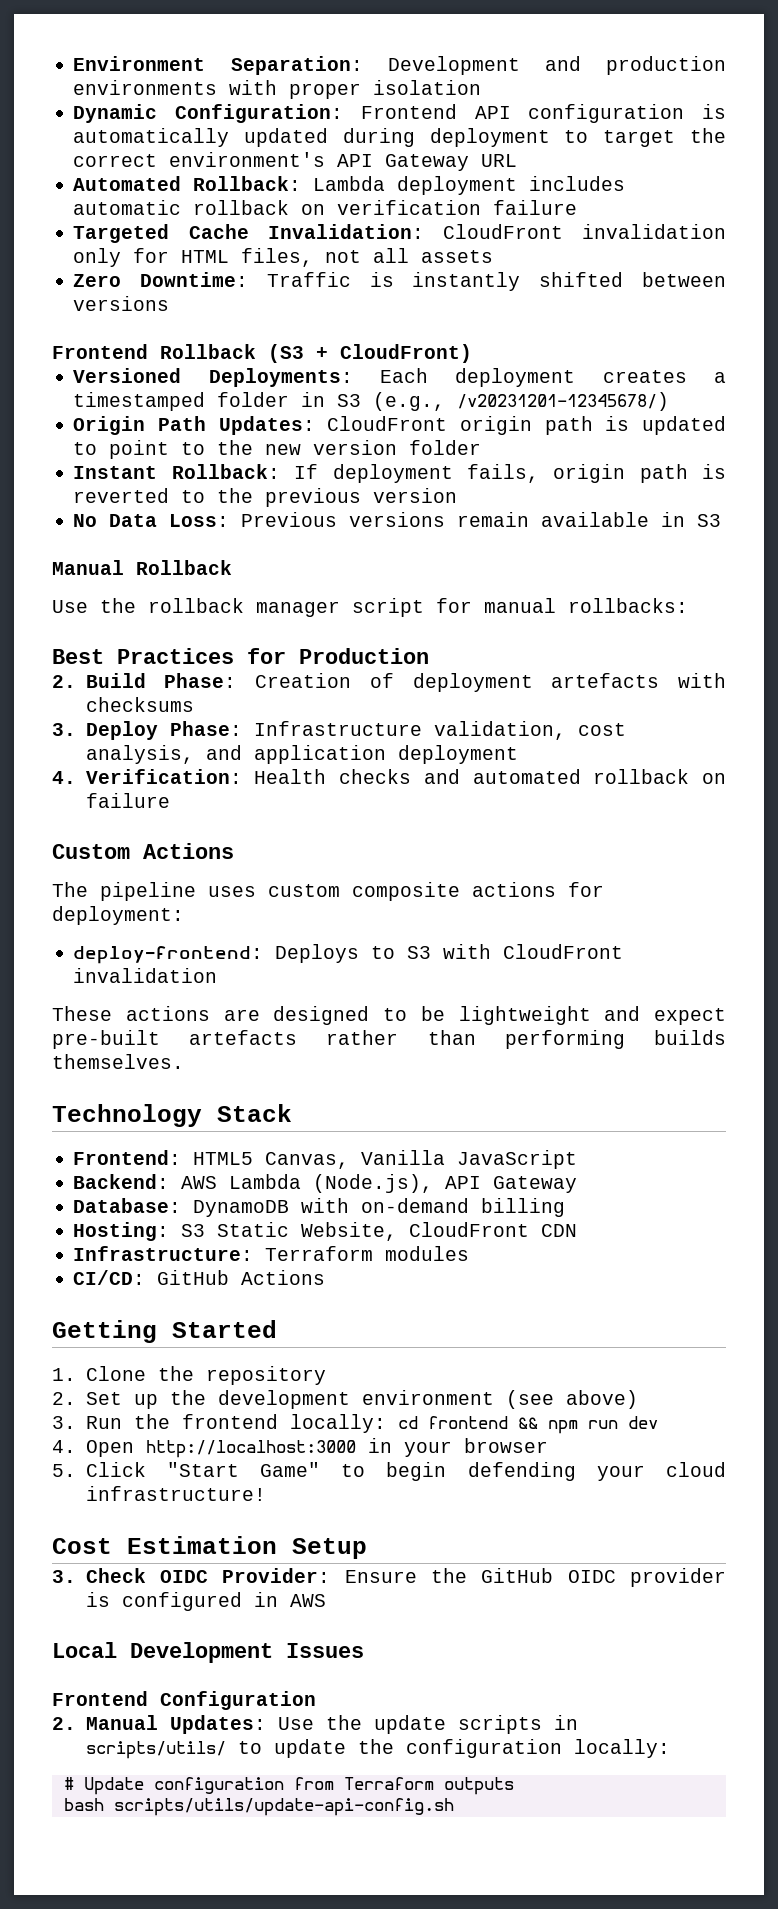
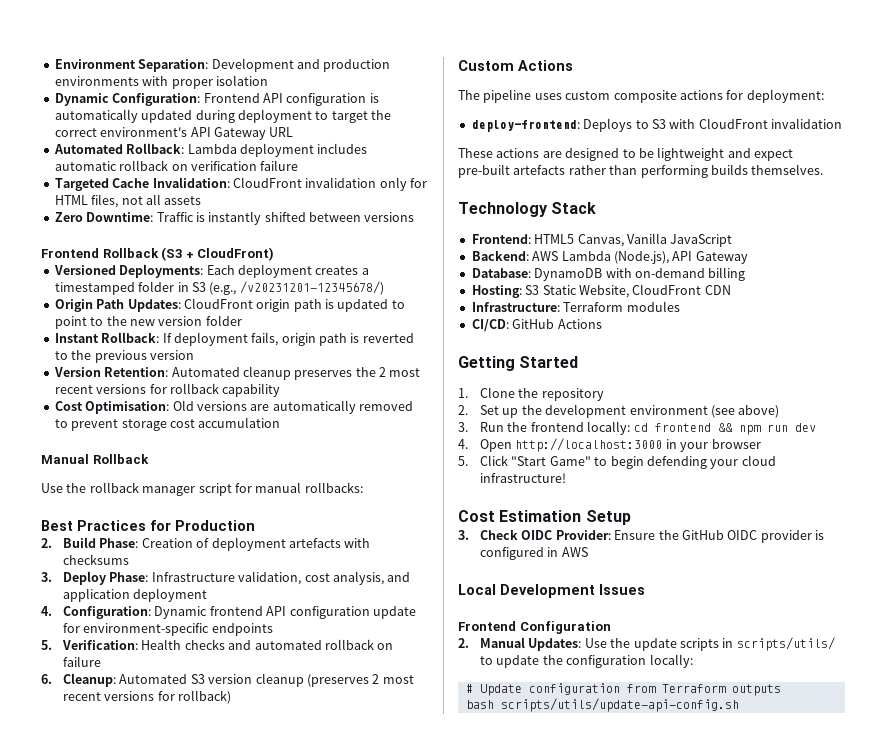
[73,512,722,527] No Data Loss: Previous versions remain available in S3 -> [53,366,421,380] [54,383,281,397] [54,400,413,414] [54,417,281,431] Version Retention: Automated cleanup preserves the 2 most recent versions for rollback capability // Cost Optimisation: Old versions are automatically removed to prevent storage cost accumulation
(76, 777) none -> [63,606,416,619] [63,623,273,636] [41,640,52,650] Configuration: Dynamic frontend API configuration update for environment-specific endpoints // 5.
(170, 800) none -> [41,673,414,687] [63,690,232,704] // 6. Cleanup: Automated S3 version cleanup (preserves 2 most recent versions for rollback)

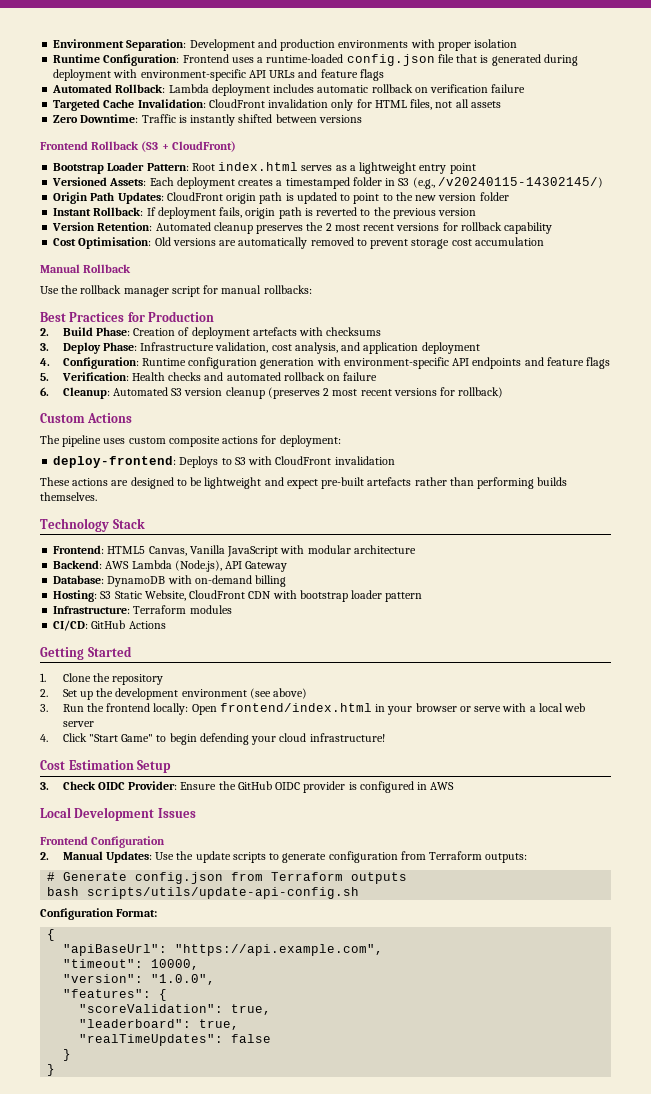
[54,93,109,106] Dynamic -> [53,54,101,63] Runtime
[262,93,379,106] [54,109,391,123] [54,127,294,140] API configuration is automatically updated during deployment to target the correct environment's API Gateway URL -> [231,54,578,66] [53,69,384,81] uses a runtime-loaded config.json file that is generated during deployment with environment-specific API URLs and feature flags
(275, 254) none -> [53,162,476,174] // Bootstrap Loader Pattern: Root index.html serves as a lightweight entry point
[119,264,204,278] Deployments: -> [109,178,147,186] Assets:
[239,281,384,295] /v20231201-12345678/) -> [437,177,603,188] /v20240115-14302145/)
[154,606,416,619] [63,623,273,636] Dynamic frontend API configuration update for environment-specific endpoints -> [141,357,611,369] Runtime configuration generation with environment-specific API endpoints and feature flags
(733, 240) none -> [280,545,416,554] with modular architecture
(731, 290) none -> [272,590,423,602] with bootstrap loader pattern
[633,423,816,435] [458,438,761,452] [458,456,468,466] cd frontend && npm run dev // 4. Open http://localhost:3000 in your browser // 5. -> [191,703,585,715] [62,721,94,727] [40,734,48,742] Open frontend/index.html in your browser or serve with a local web server // 4.
[722,637,835,651] [480,654,693,668] in scripts/utils/ to update the configuration locally: -> [269,851,528,863] to generate configuration from Terraform outputs:
[479,683,620,696] Update configuration -> [63,872,224,884] Generate config.json
(739, 705) none -> [40,908,158,920] [47,929,56,941] [63,944,384,956] [63,959,200,970] [63,974,216,985] [63,989,168,1001] [79,1004,272,1015] [79,1019,240,1030] [79,1034,272,1046] [63,1049,72,1061] [47,1064,56,1076] // Configuration Format: // { // "apiBaseUrl": "https://api.example.com", // "timeout": 10000, // "version": "1.0.0", // "features": { // "scoreValidation": true, // "leaderboard": true, // "realTimeUpdates": false // } // }

